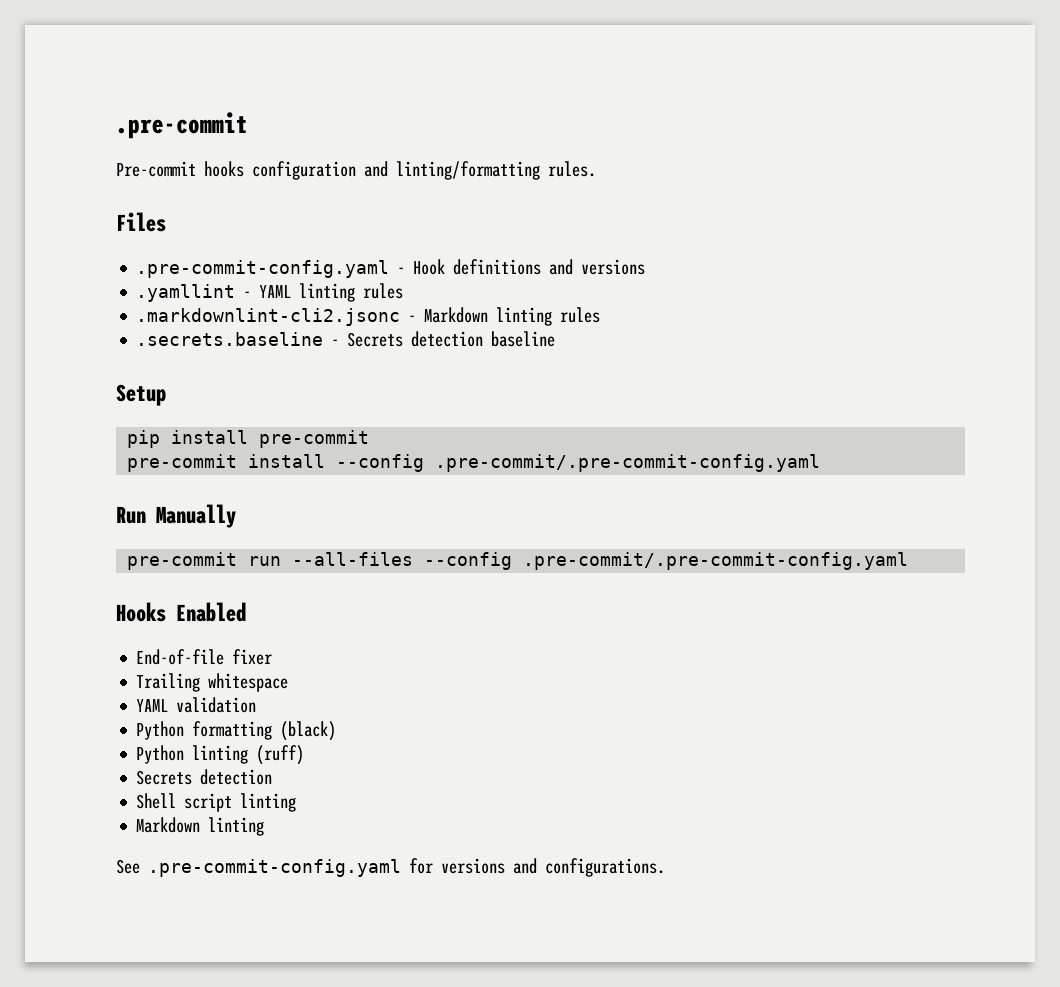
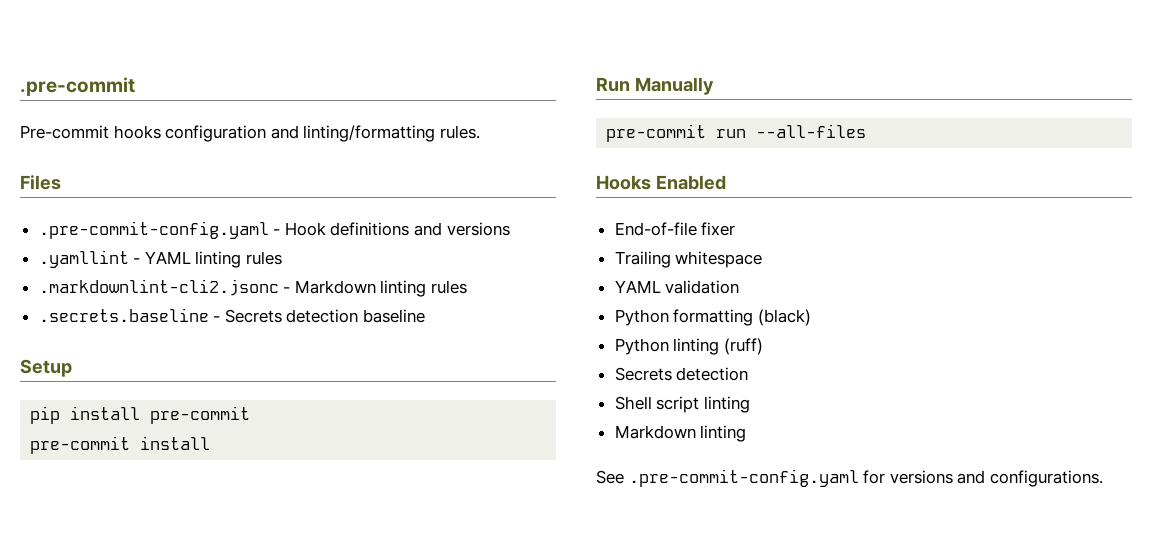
[336,454,821,472] --config .pre-commit/.pre-commit-config.yaml -> (211, 443) none
[424,552,909,570] --config .pre-commit/.pre-commit-config.yaml -> (867, 131) none

